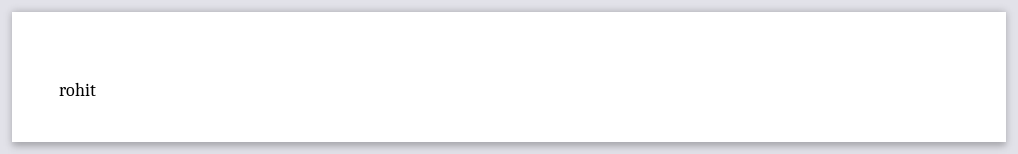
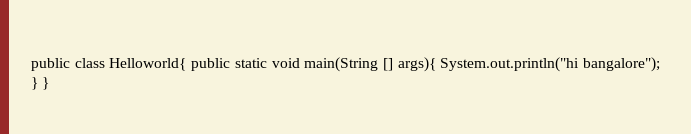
[59,82,96,96] rohit -> [31,57,660,72] [31,77,50,90] public class Helloworld{ public static void main(String [] args){ System.out.println("hi bangalore"); } }

